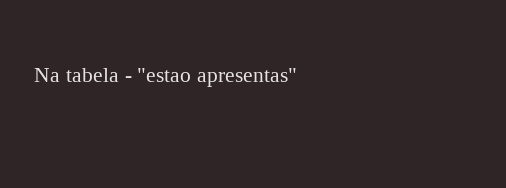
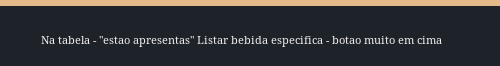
(298, 77) none -> [197,36,442,47] Listar bebida especifica - botao muito em cima

